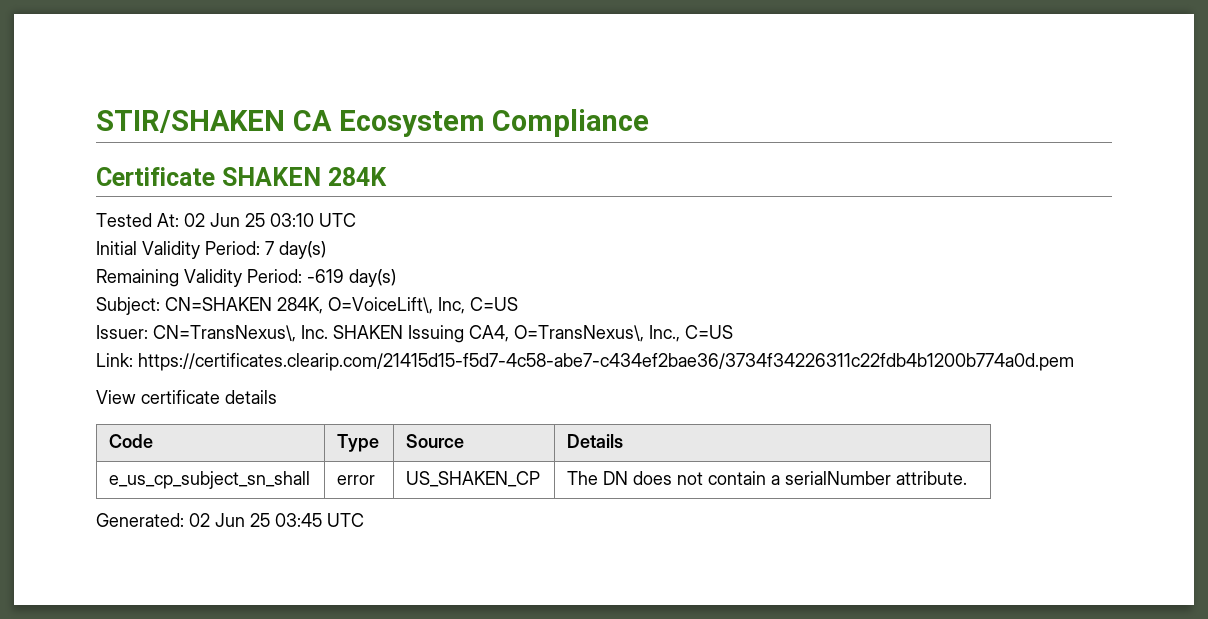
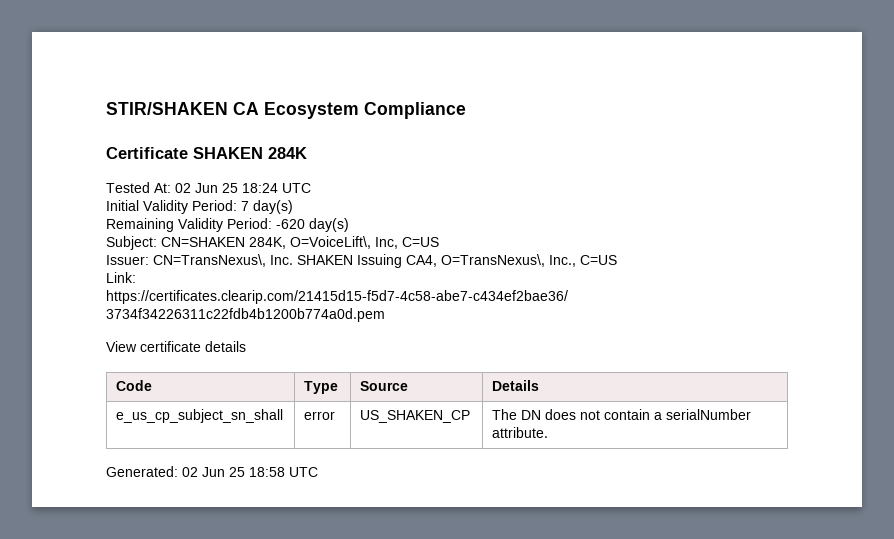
[270,213,314,227] 03:10 -> [242,183,278,193] 18:24
[307,269,344,283] -619 -> [276,219,305,229] -620
[275,513,322,527] 03:45 -> [249,467,285,477] 18:58

